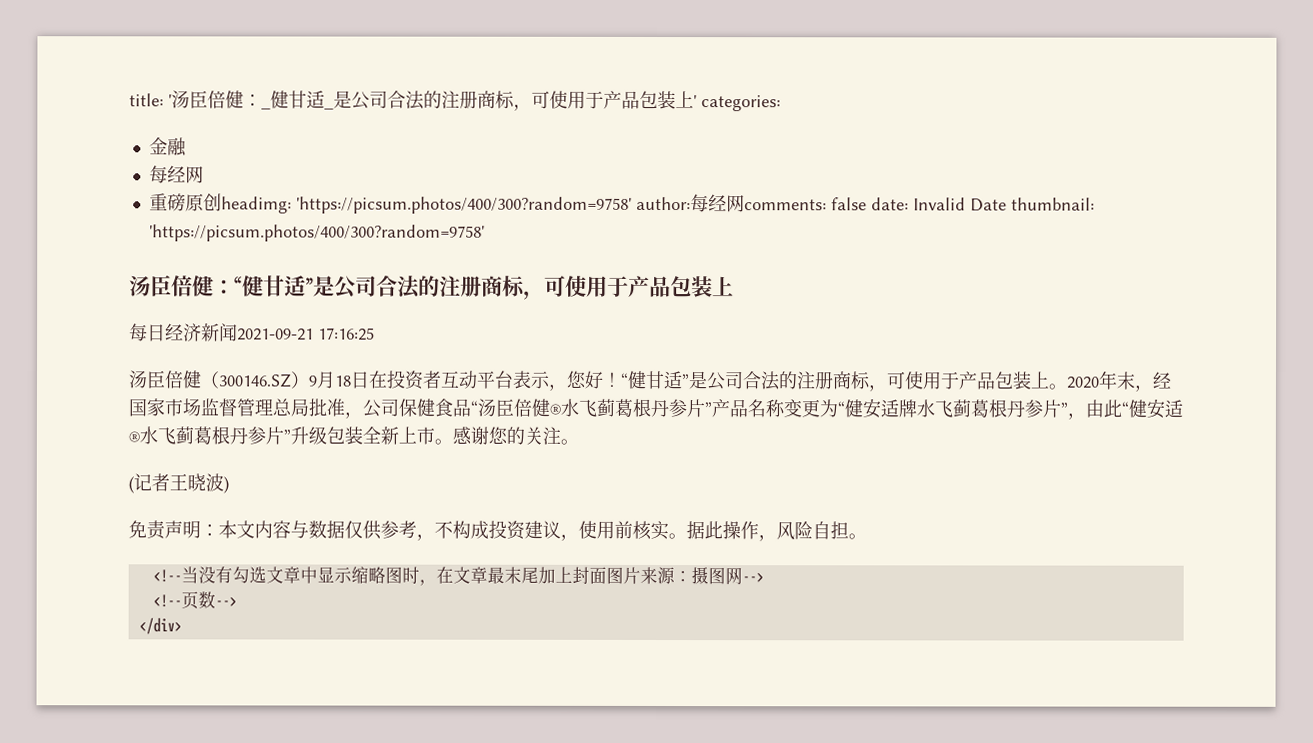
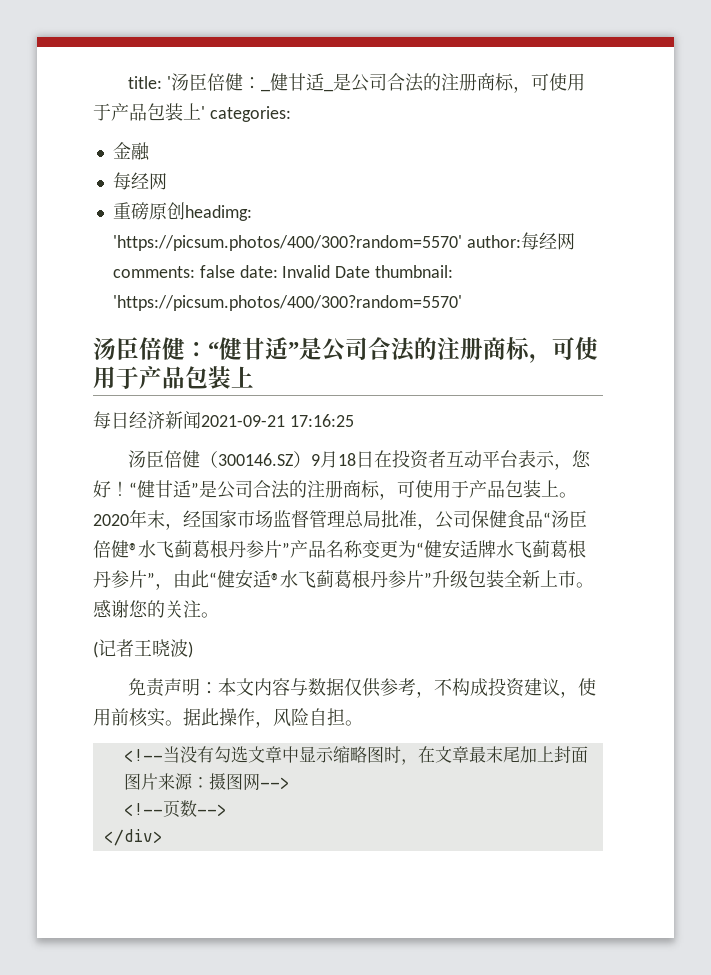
[295,196,632,214] 'https://picsum.photos/400/300?random=9758' -> [112,235,462,251] 'https://picsum.photos/400/300?random=5570'
[148,224,485,242] 'https://picsum.photos/400/300?random=9758' -> [112,295,462,311] 'https://picsum.photos/400/300?random=5570'

